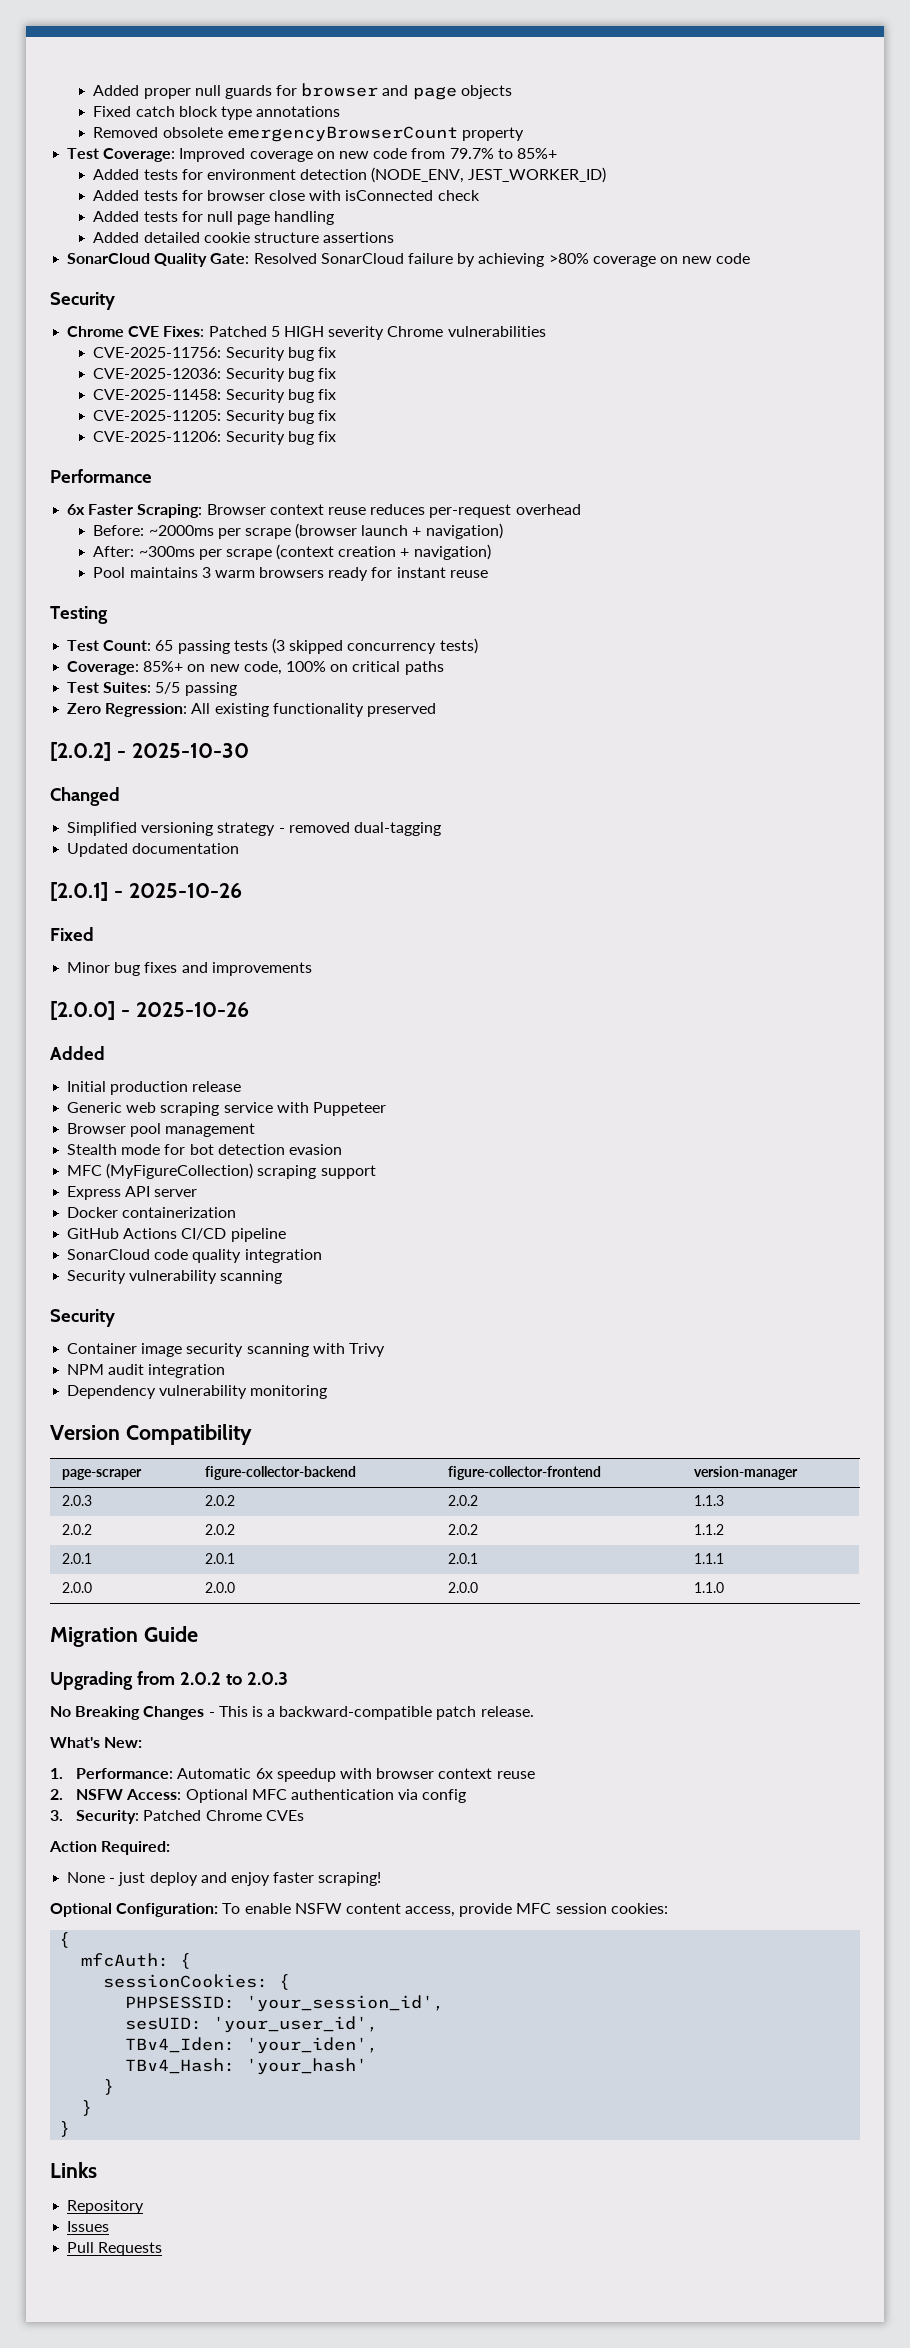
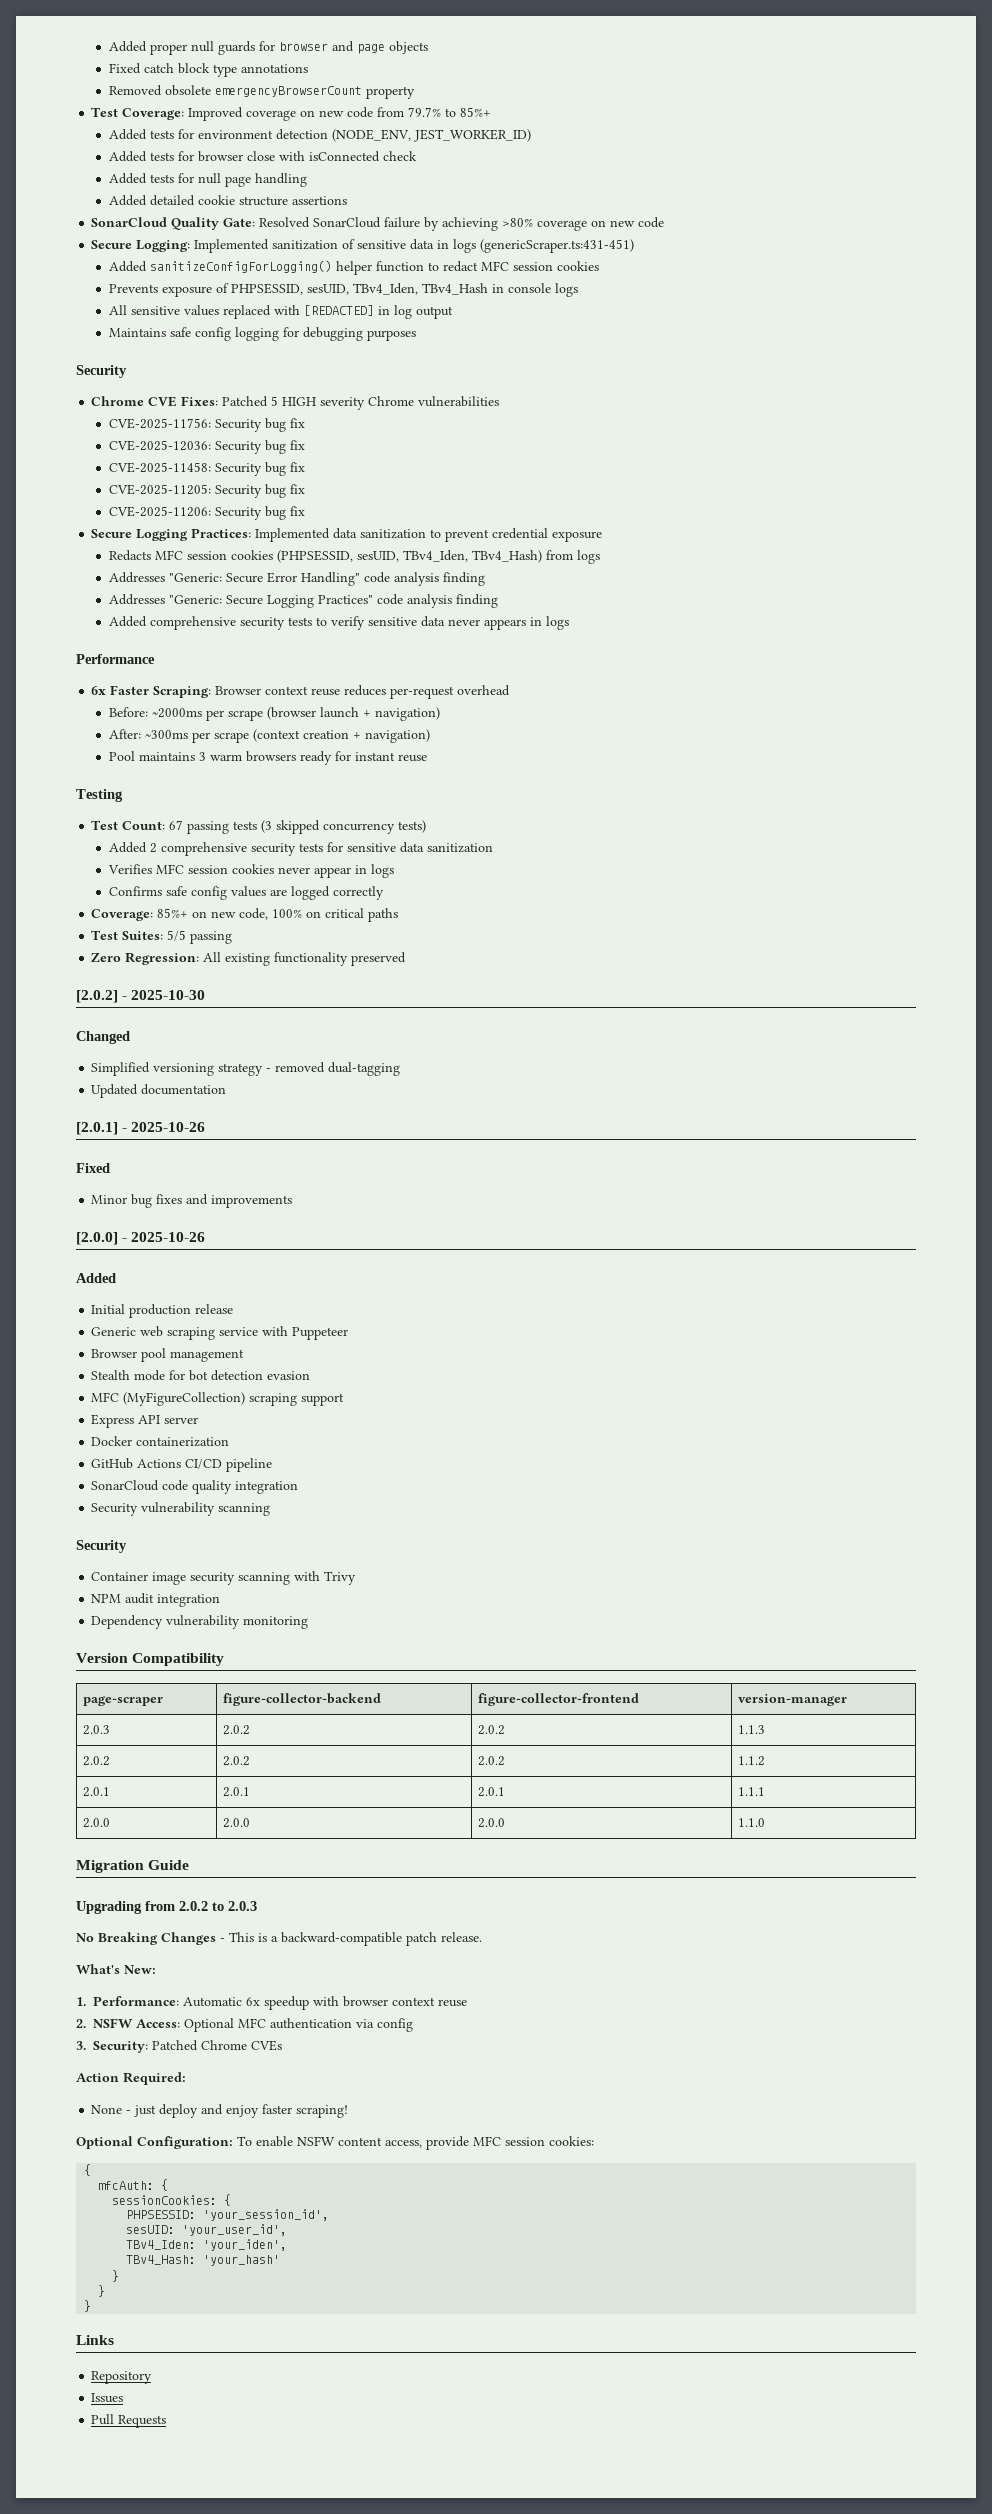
(751, 258) none -> [91,239,635,253] [108,260,599,275] [108,283,578,297] [108,305,453,319] [108,327,416,341] // Secure Logging: Implemented sanitization of sensitive data in logs (genericScraper.ts:431-451) // Added sanitizeConfigForLogging() helper function to redact MFC session cookies // Prevents exposure of PHPSESSID, sesUID, TBv4_Iden, TBv4_Hash in console logs // All sensitive values replaced with [REDACTED] in log output // Maintains safe config logging for debugging purposes
(336, 436) none -> [91,528,603,542] [108,550,600,564] [108,572,485,586] [108,594,498,608] [108,616,569,630] // Secure Logging Practices: Implemented data sanitization to prevent credential exposure // Redacts MFC session cookies (PHPSESSID, sesUID, TBv4_Iden, TBv4_Hash) from logs // Addresses "Generic: Secure Error Handling" code analysis finding // Addresses "Generic: Secure Logging Practices" code analysis finding // Added comprehensive security tests to verify sensitive data never appears in logs
[155,640,174,651] 65 -> [169,820,184,830] 67
(478, 646) none -> [108,842,493,856] [107,864,394,878] [108,886,384,900] // Added 2 comprehensive security tests for sensitive data sanitization // Verifies MFC session cookies never appear in logs // Confirms safe config values are logged correctly

